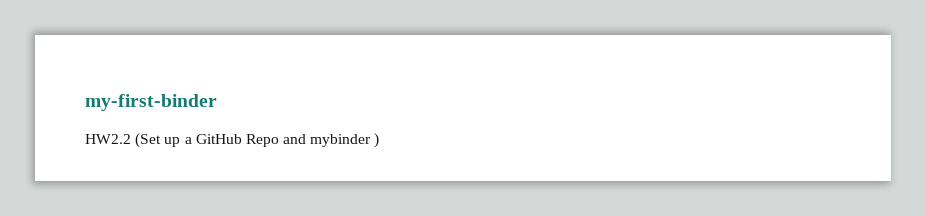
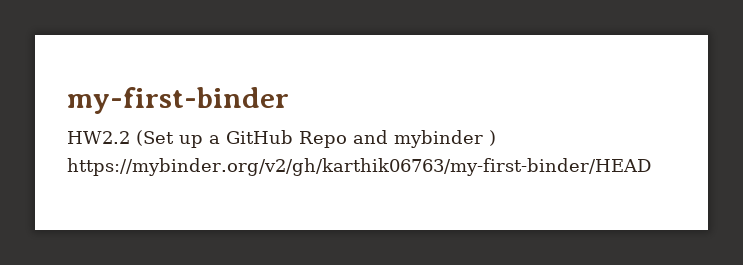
(380, 140) none -> [67,158,651,176] https://mybinder.org/v2/gh/karthik06763/my-first-binder/HEAD

